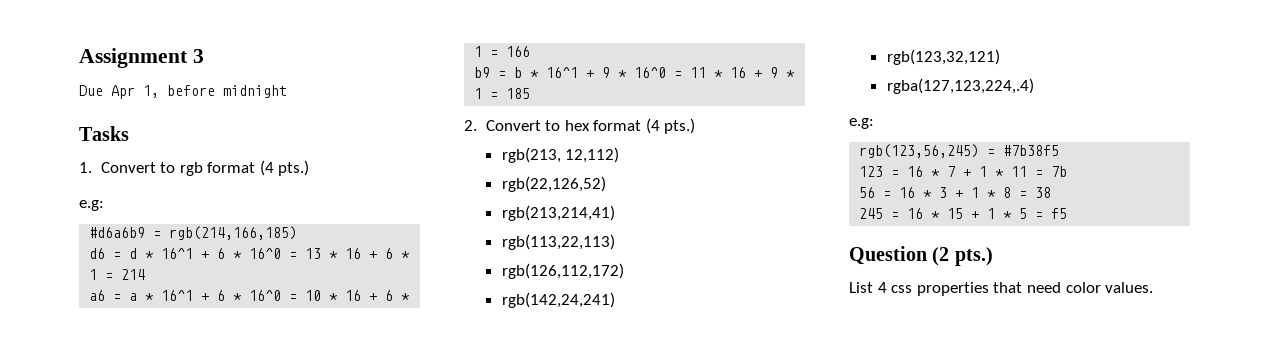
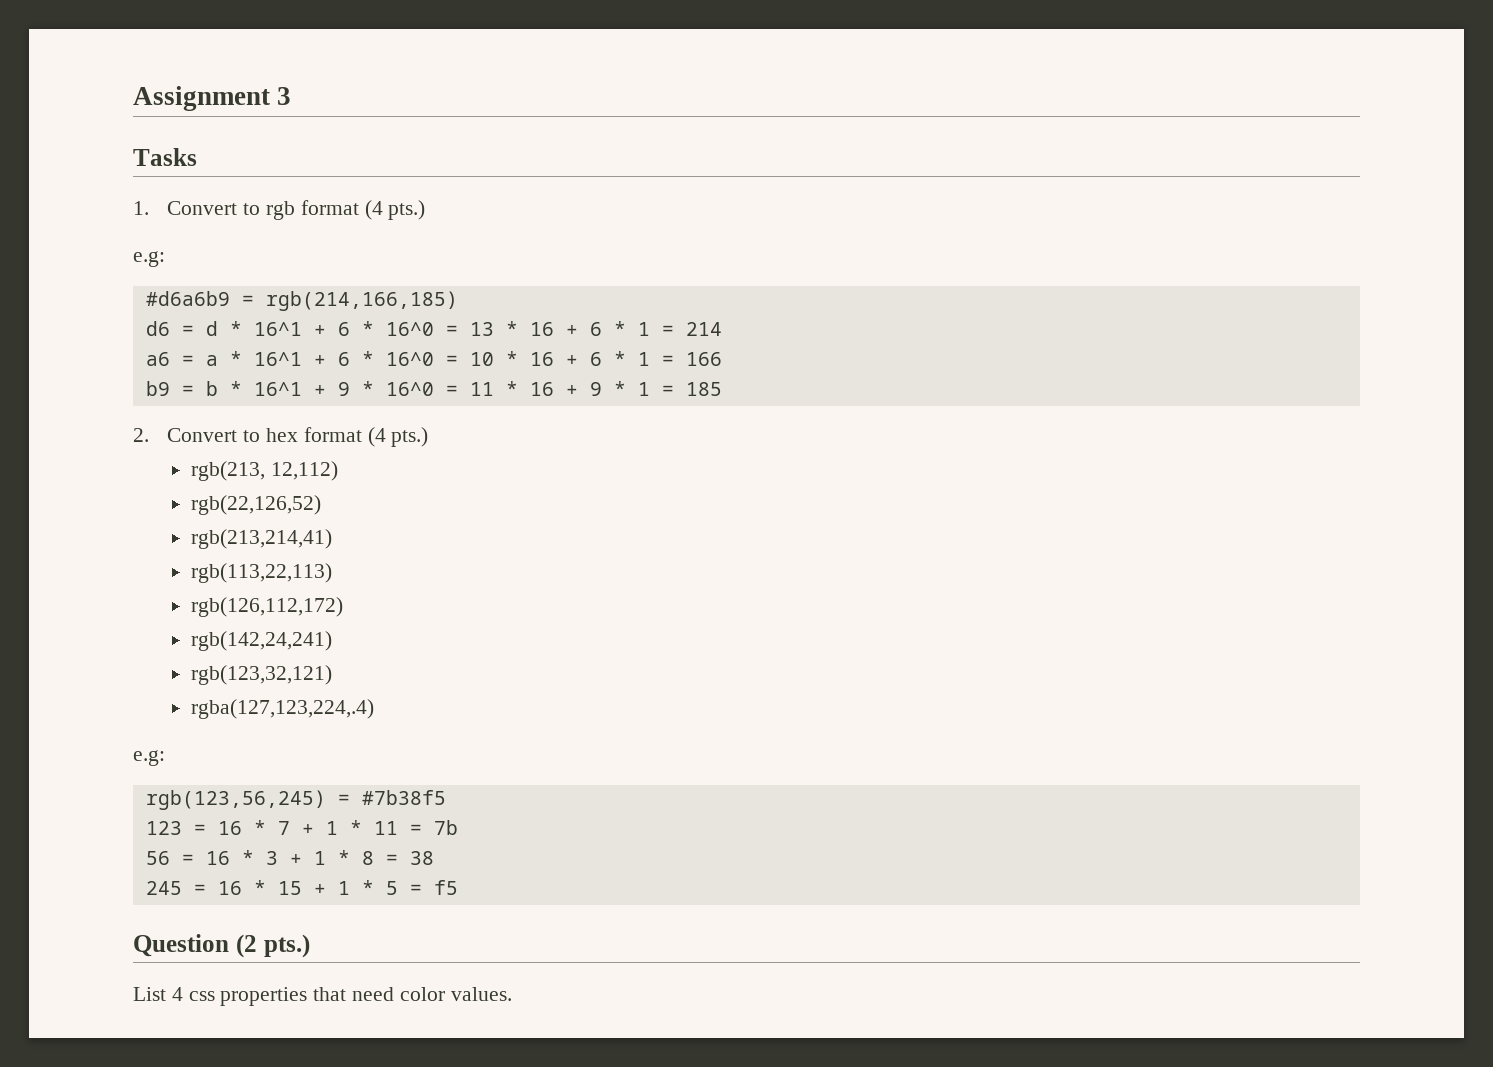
[79,85,287,99] // Due Apr 1, before midnight -> (292, 96) none

